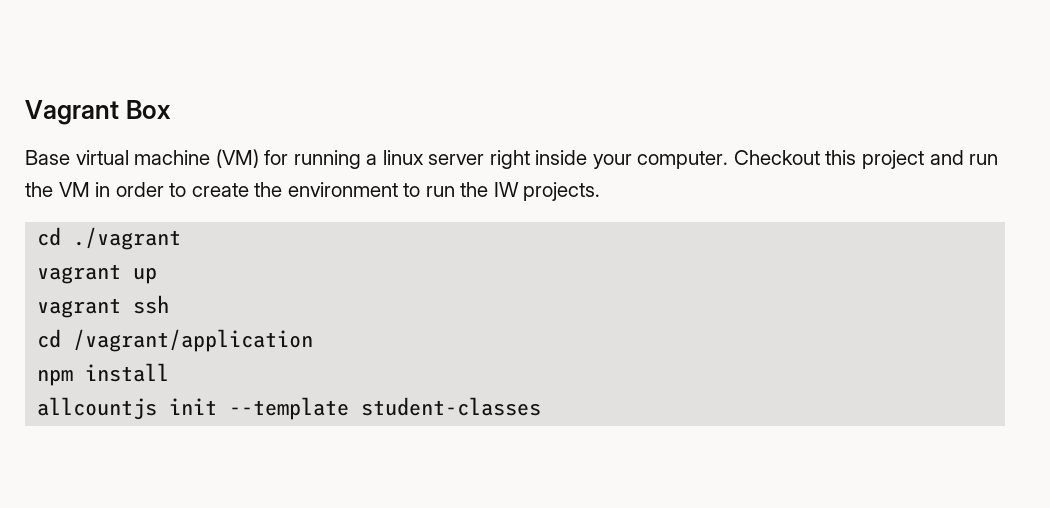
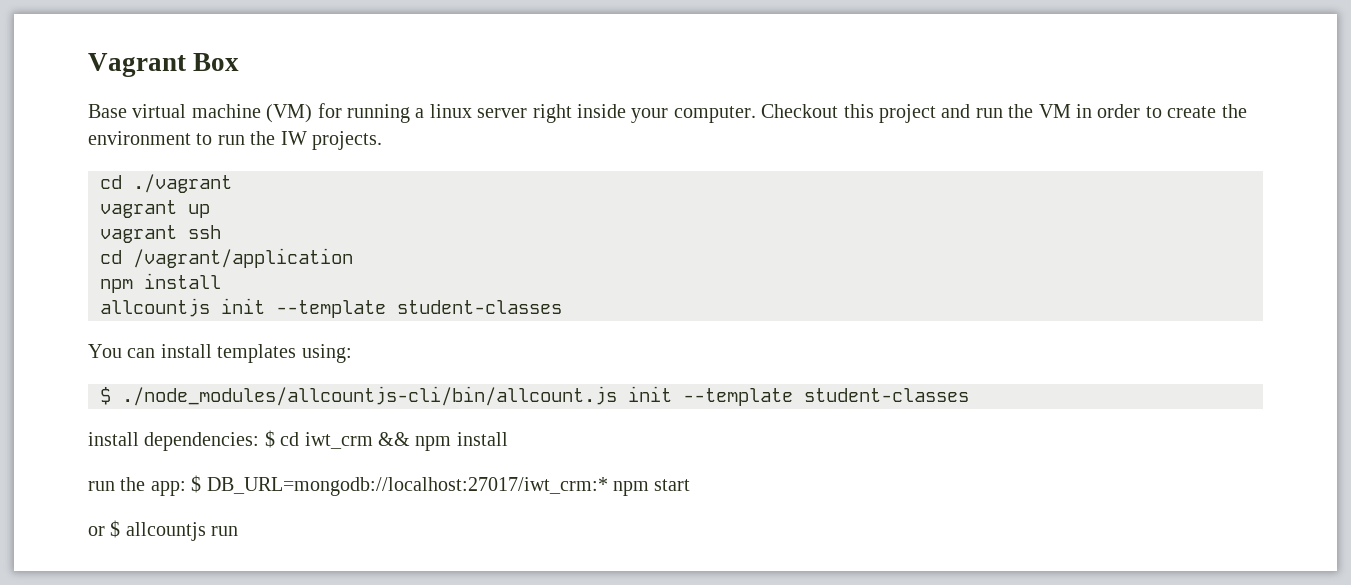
(542, 406) none -> [88,344,352,363] [100,386,969,406] [88,430,508,451] [88,475,691,496] [88,520,239,541] // You can install templates using: // $ ./node_modules/allcountjs-cli/bin/allcount.js init --template student-classes // install dependencies: $ cd iwt_crm && npm install // run the app: $ DB_URL=mongodb://localhost:27017/iwt_crm:* npm start // or $ allcountjs run

